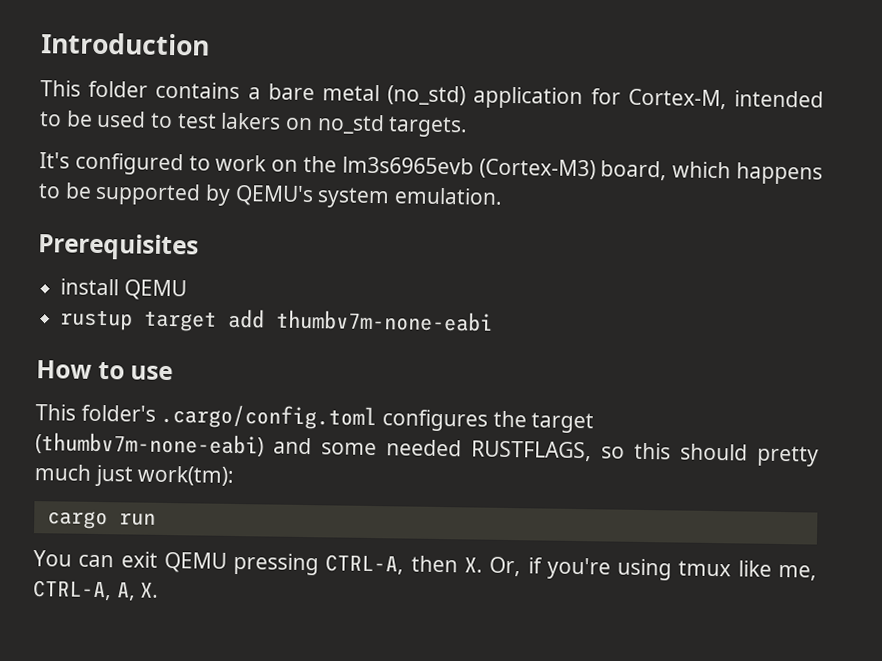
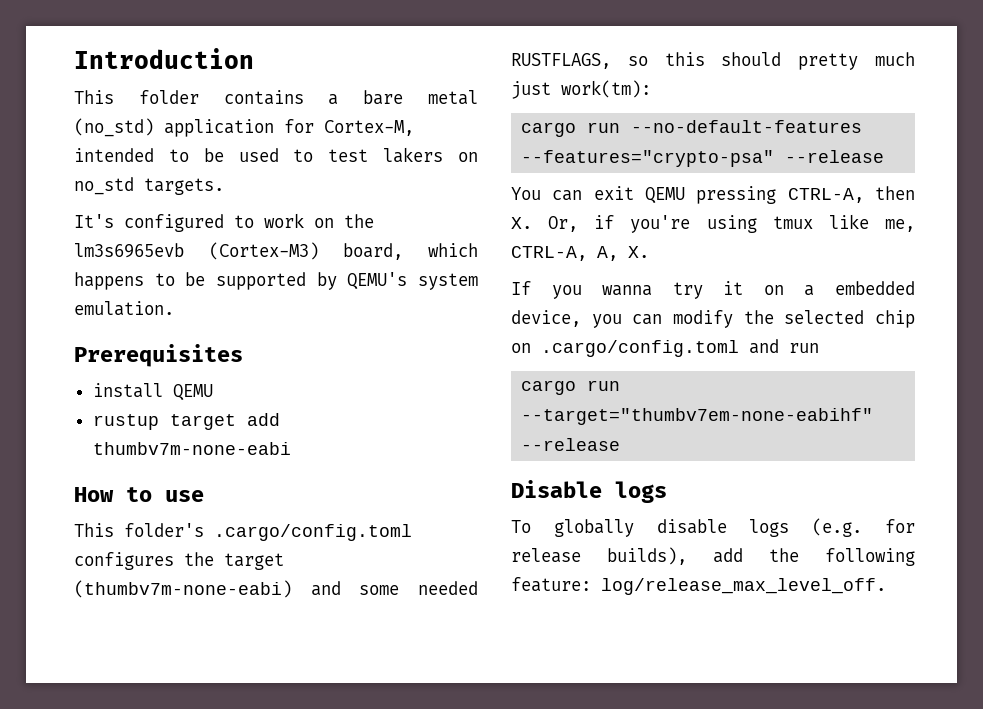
(156, 519) none -> [631,120,863,133] [521,150,885,167] --no-default-features --features="crypto-psa" --release
(160, 589) none -> [511,281,915,299] [511,310,915,328] [511,339,819,357] [521,380,621,395] [521,408,874,425] [521,438,621,451] [511,480,667,503] [511,518,915,537] [511,547,915,566] [511,577,886,595] // If you wanna try it on a embedded device, you can modify the selected chip on .cargo/config.toml and run // cargo run --target="thumbv7em-none-eabihf" --release // Disable logs // To globally disable logs (e.g. for release builds), add the following feature: log/release_max_level_off.

